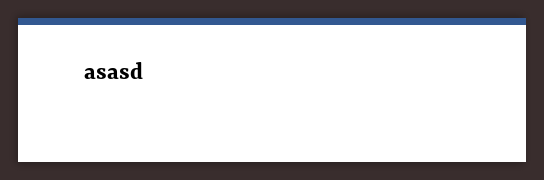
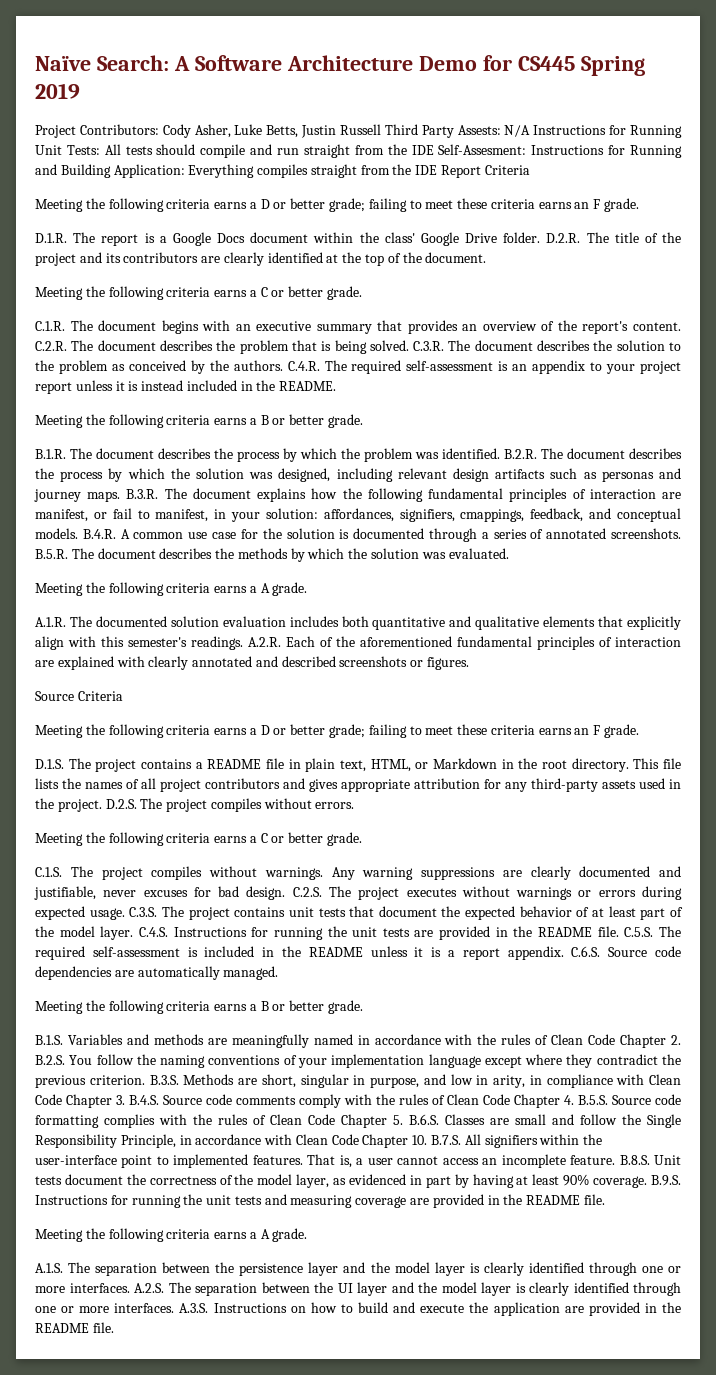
[84,62,143,79] asasd -> [35,55,645,76] [35,83,80,99] [35,124,682,138] [35,144,682,158] [35,164,530,178] [35,198,640,212] [35,232,681,246] [35,252,487,266] [35,286,363,300] [35,320,681,334] [35,340,681,354] [35,360,681,374] [35,380,337,394] [35,414,364,428] [35,448,682,462] [35,468,682,482] [34,488,682,502] [35,508,681,522] [35,528,681,542] [35,548,509,562] [35,582,308,596] [35,616,681,630] [35,636,681,650] [35,656,470,670] [35,691,123,701] [35,724,640,738] [35,758,681,772] [35,778,681,792] [35,798,355,812] [35,832,363,846] [35,866,681,880] [34,886,683,900] [35,906,683,920] [35,926,681,940] [35,946,681,960] [35,966,279,980] [35,1000,364,1014] [35,1034,681,1048] [35,1054,682,1068] [35,1074,681,1088] [35,1094,681,1108] [35,1114,681,1128] [35,1134,603,1148] [35,1154,681,1168] [35,1174,682,1188] [35,1194,605,1208] [35,1228,308,1242] [35,1262,681,1276] [35,1282,681,1296] [35,1302,682,1316] [35,1322,114,1333] Naïve Search: A Software Architecture Demo for CS445 Spring 2019 // Project Contributors: Cody Asher, Luke Betts, Justin Russell Third Party Assests: N/A Instructions for Running Unit Tests: All tests should compile and run straight from the IDE Self-Assesment: Instructions for Running and Building Application: Everything compiles straight from the IDE Report Criteria // Meeting the following criteria earns a D or better grade; failing to meet these criteria earns an F grade. // D.1.R. The report is a Google Docs document within the class' Google Drive folder. D.2.R. The title of the project and its contributors are clearly identified at the top of the document. // Meeting the following criteria earns a C or better grade. // C.1.R. The document begins with an executive summary that provides an overview of the report's content. C.2.R. The document describes the problem that is being solved. C.3.R. The document describes the solution to the problem as conceived by the authors. C.4.R. The required self-assessment is an appendix to your project report unless it is instead included in the README. // Meeting the following criteria earns a B or better grade. // B.1.R. The document describes the process by which the problem was identified. B.2.R. The document describes the process by which the solution was designed, including relevant design artifacts such as personas and journey maps. B.3.R. The document explains how the following fundamental principles of interaction are manifest, or fail to manifest, in your solution: affordances, signifiers, cmappings, feedback, and conceptual models. B.4.R. A common use case for the solution is documented through a series of annotated screenshots. B.5.R. The document describes the methods by which the solution was evaluated. // Meeting the following criteria earns a A grade. // A.1.R. The documented solution evaluation includes both quantitative and qualitative elements that explicitly align with this semester's readings. A.2.R. Each of the aforementioned fundamental principles of interaction are explained with clearly annotated and described screenshots or figures. // Source Criteria // Meeting the following criteria earns a D or better grade; failing to meet these criteria earns an F grade. // D.1.S. The project contains a README file in plain text, HTML, or Markdown in the root directory. This file lists the names of all project contributors and gives appropriate attribution for any third-party assets used in the project. D.2.S. The project compiles without errors. // Meeting the following criteria earns a C or better grade. // C.1.S. The project compiles without warnings. Any warning suppressions are clearly documented and justifiable, never excuses for bad design. C.2.S. The project executes without warnings or errors during expected usage. C.3.S. The project contains unit tests that document the expected behavior of at least part of the model layer. C.4.S. Instructions for running the unit tests are provided in the README file. C.5.S. The required self-assessment is included in the README unless it is a report appendix. C.6.S. Source code dependencies are automatically managed. // Meeting the following criteria earns a B or better grade. // B.1.S. Variables and methods are meaningfully named in accordance with the rules of Clean Code Chapter 2. B.2.S. You follow the naming conventions of your implementation language except where they contradict the previous criterion. B.3.S. Methods are short, singular in purpose, and low in arity, in compliance with Clean Code Chapter 3. B.4.S. Source code comments comply with the rules of Clean Code Chapter 4. B.5.S. Source code formatting complies with the rules of Clean Code Chapter 5. B.6.S. Classes are small and follow the Single Responsibility Principle, in accordance with Clean Code Chapter 10. B.7.S. All signifiers within the user-interface point to implemented features. That is, a user cannot access an incomplete feature. B.8.S. Unit tests document the correctness of the model layer, as evidenced in part by having at least 90% coverage. B.9.S. Instructions for running the unit tests and measuring coverage are provided in the README file. // Meeting the following criteria earns a A grade. // A.1.S. The separation between the persistence layer and the model layer is clearly identified through one or more interfaces. A.2.S. The separation between the UI layer and the model layer is clearly identified through one or more interfaces. A.3.S. Instructions on how to build and execute the application are provided in the README file.

